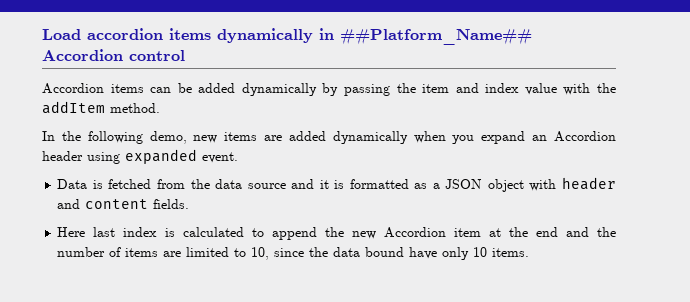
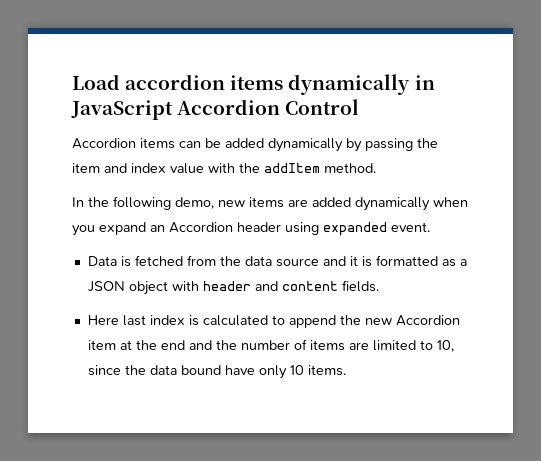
[340,29,532,45] [42,49,185,61] ##Platform_Name## Accordion control -> [71,99,360,120] JavaScript Accordion Control

